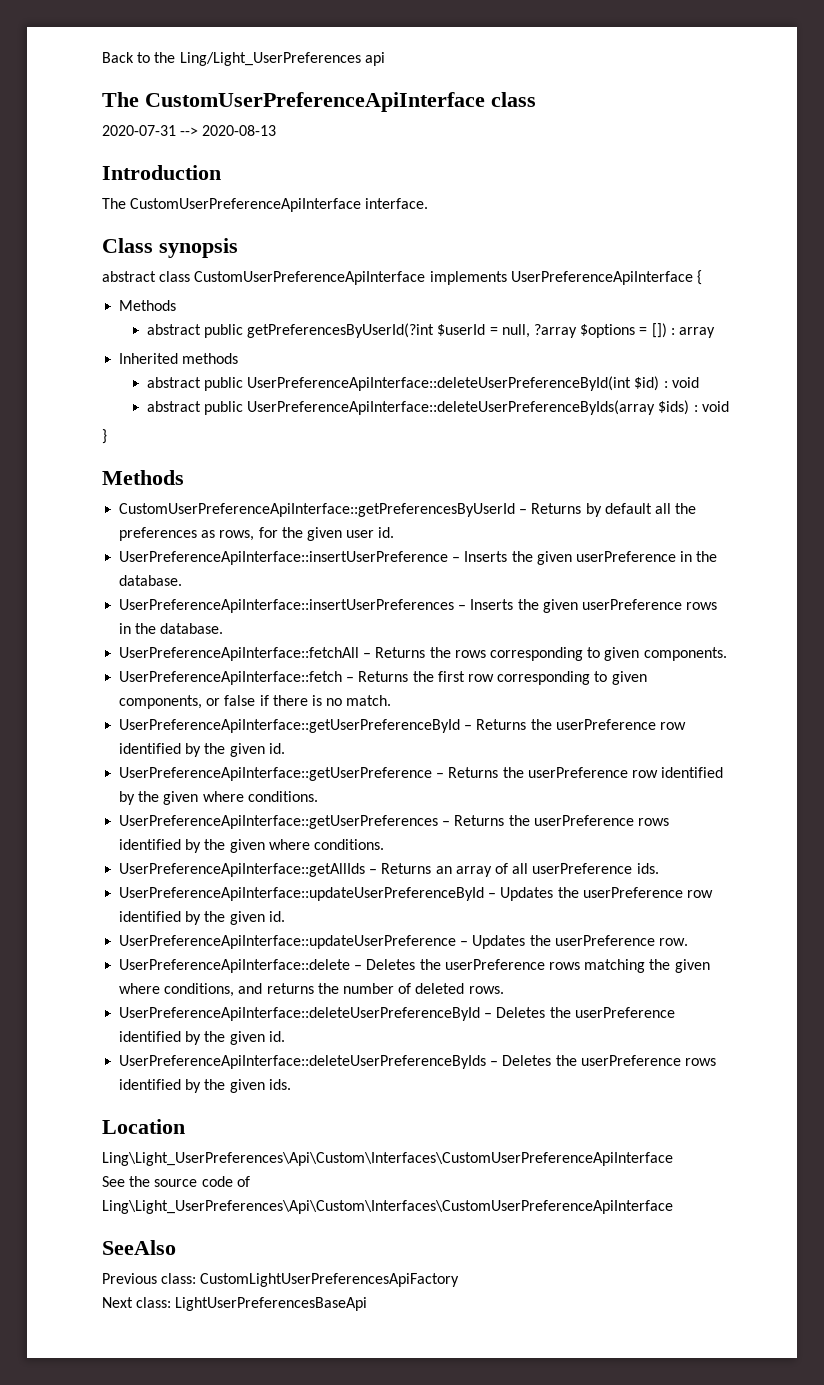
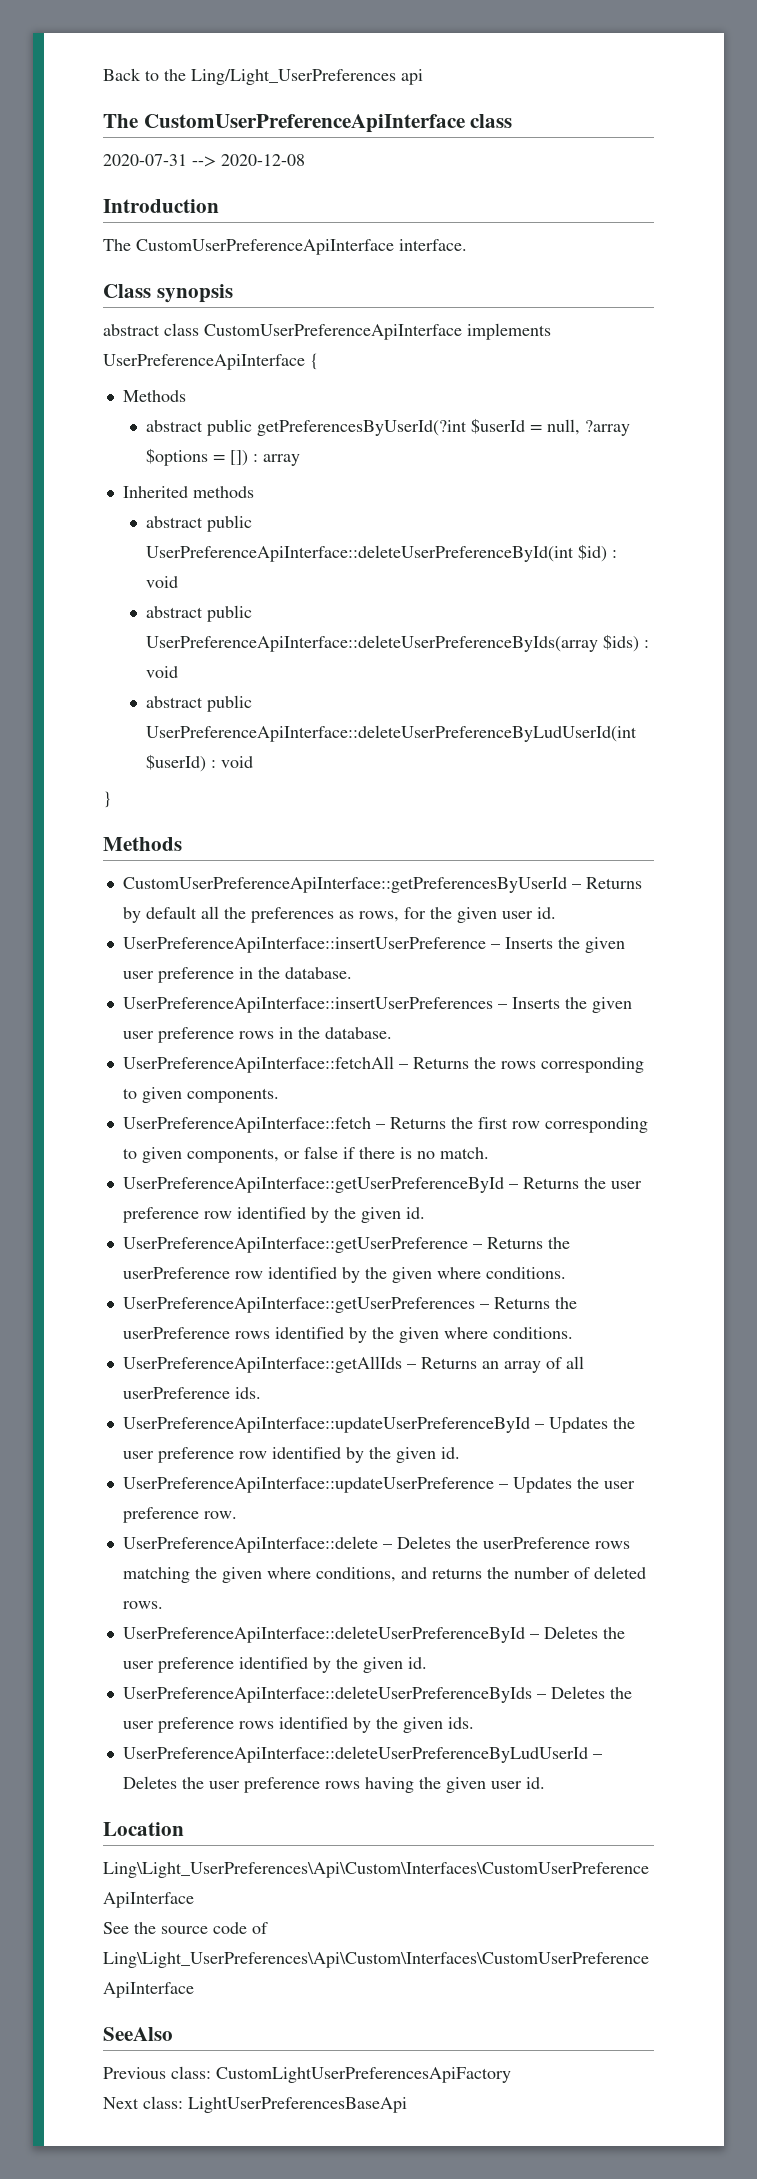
[202,125,277,136] 2020-08-13 -> [221,154,305,166] 2020-12-08
(729, 406) none -> [146,695,253,712] [146,725,638,742] [146,754,254,772] // abstract public UserPreferenceApiInterface::deleteUserPreferenceByLudUserId(int $userId) : void
[575,551,676,562] userPreference -> [122,967,234,983] user preference
[581,599,682,610] userPreference -> [122,1027,234,1043] user preference
[555,719,656,730] userPreference -> [610,1181,642,1189] [122,1207,199,1223] user preference
[582,887,683,898] userPreference -> [122,1447,234,1463] user preference
[554,935,655,946] userPreference -> [603,1481,635,1489] [122,1507,199,1523] user preference
[574,1007,675,1018] userPreference -> [122,1657,234,1673] user preference
[580,1055,681,1066] userPreference -> [122,1717,234,1733] user preference
(291, 1084) none -> [122,1746,602,1763] [122,1776,545,1793] // UserPreferenceApiInterface::deleteUserPreferenceByLudUserId – Deletes the user preference rows having the given user id.

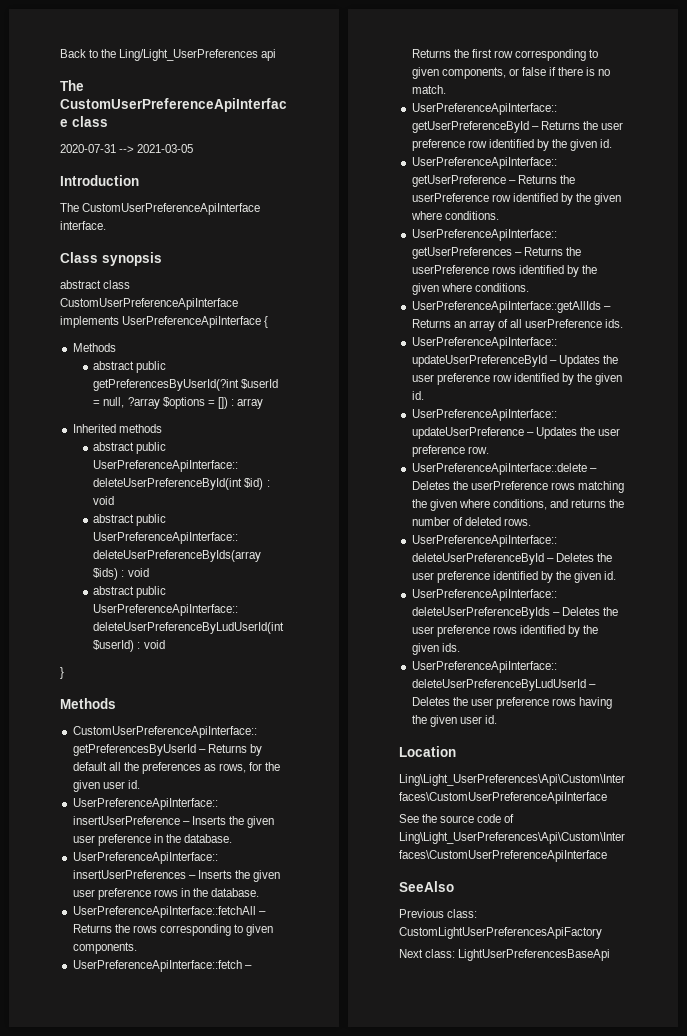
[221,154,305,166] 2020-12-08 -> [137,144,194,153] 2021-03-05

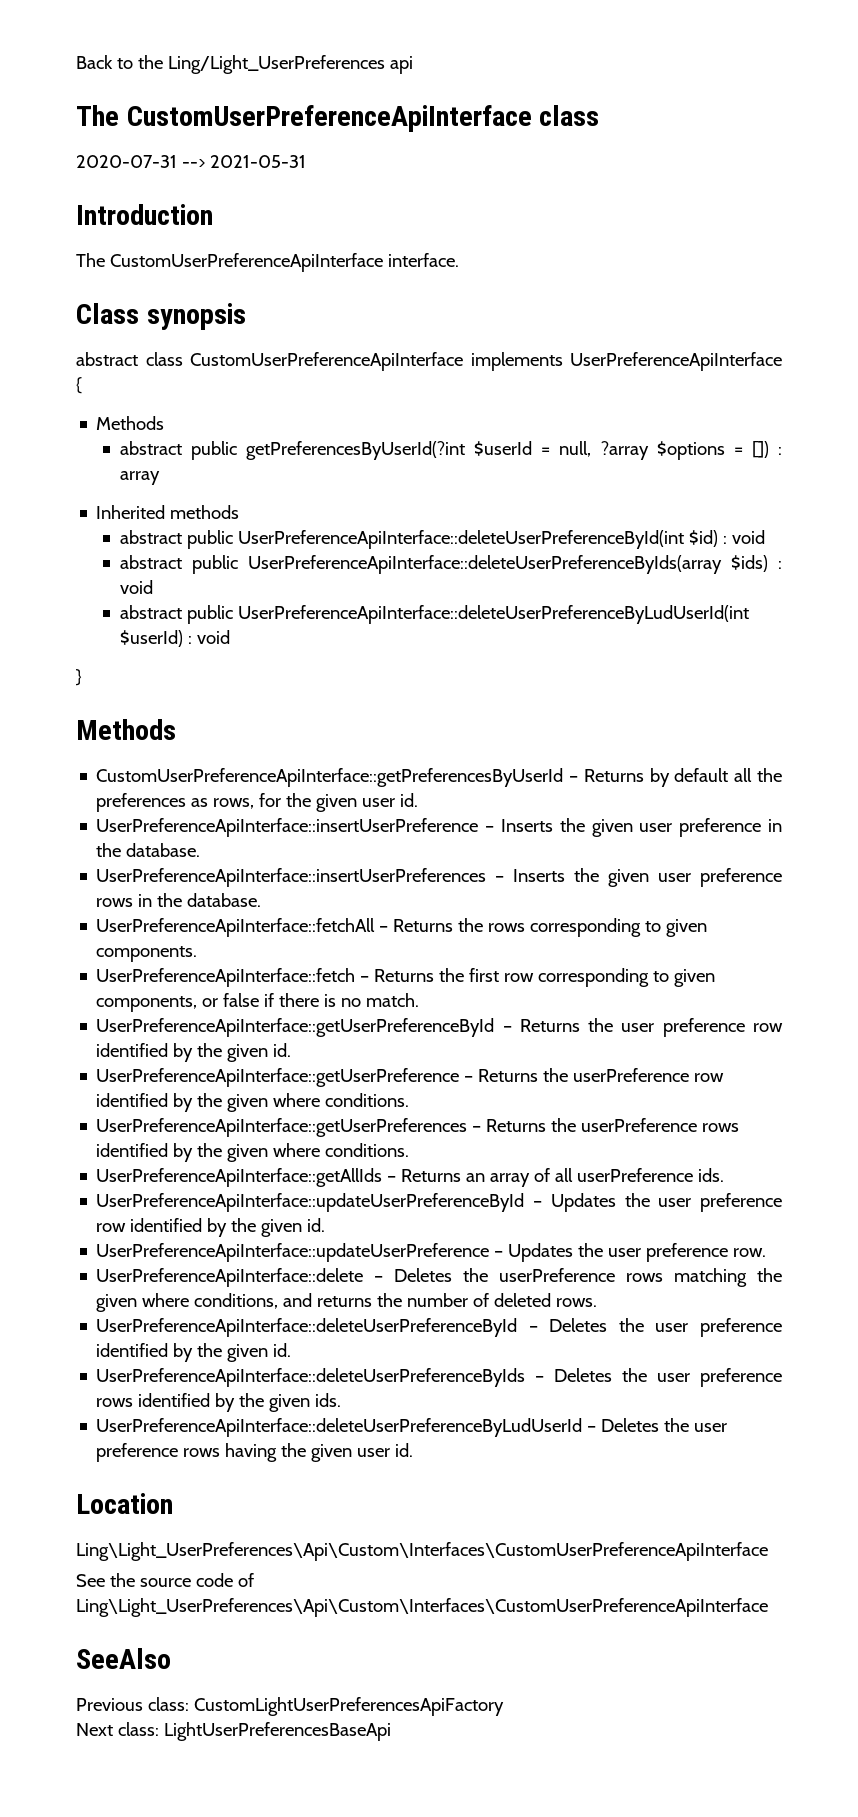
[137,144,194,153] 2021-03-05 -> [209,155,306,168] 2021-05-31

